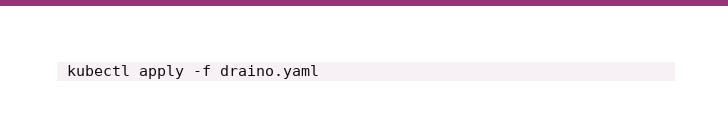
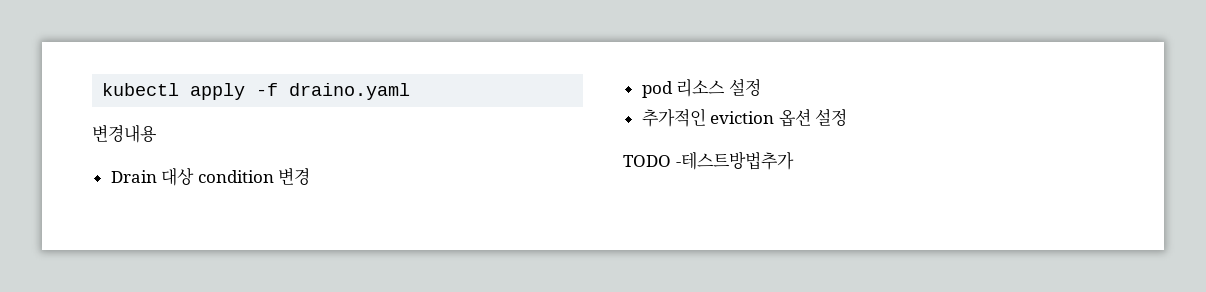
(320, 72) none -> [92,124,157,143] [110,167,311,186] [641,78,761,98] [641,108,848,127] [623,151,794,170] // 변경내용 // Drain 대상 condition 변경 // pod 리소스 설정 // 추가적인 eviction 옵션 설정 // TODO -테스트방법추가

